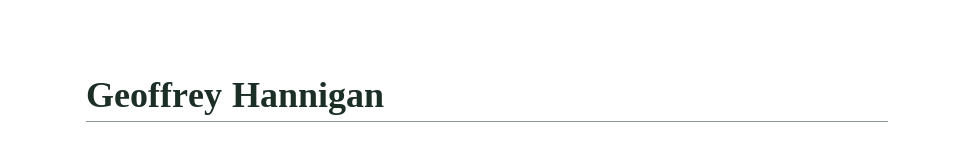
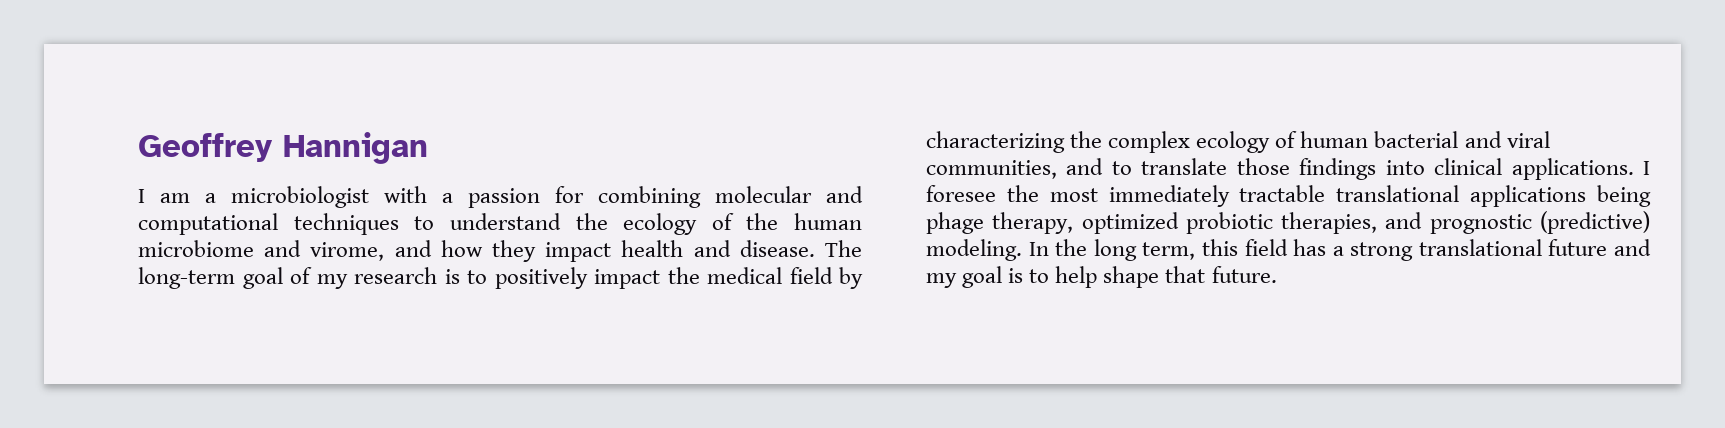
(384, 98) none -> [138,186,863,208] [138,213,862,235] [138,240,862,262] [138,267,863,289] [926,131,1550,153] [926,158,1650,180] [926,185,1651,207] [926,211,1650,234] [926,239,1651,261] [926,266,1277,288] // I am a microbiologist with a passion for combining molecular and computational techniques to understand the ecology of the human microbiome and virome, and how they impact health and disease. The long-term goal of my research is to positively impact the medical field by characterizing the complex ecology of human bacterial and viral communities, and to translate those findings into clinical applications. I foresee the most immediately tractable translational applications being phage therapy, optimized probiotic therapies, and prognostic (predictive) modeling. In the long term, this field has a strong translational future and my goal is to help shape that future.

